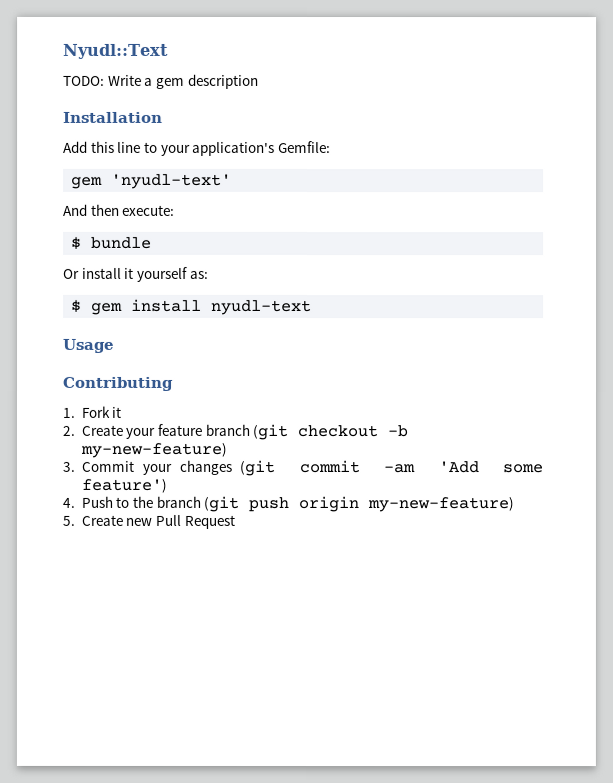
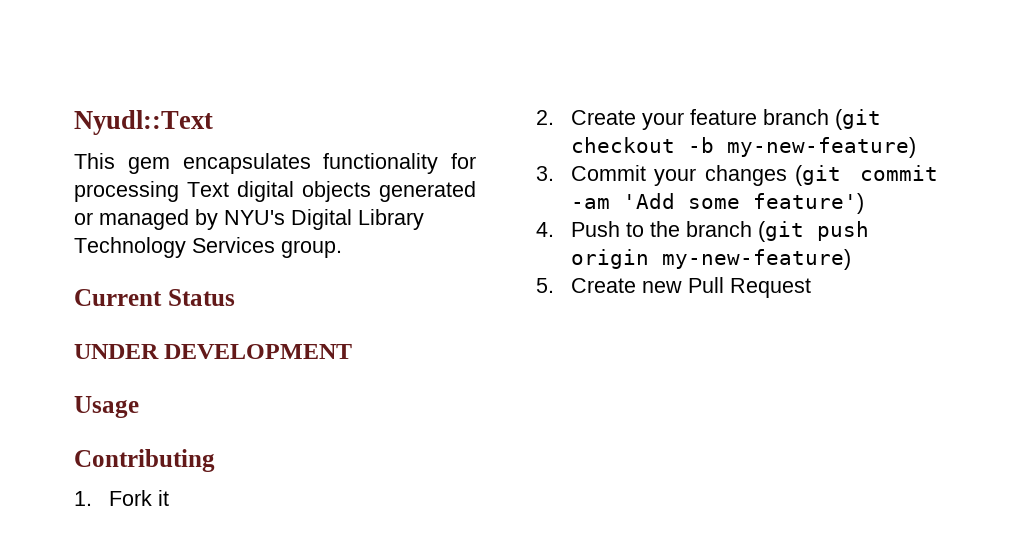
[63,73,259,89] [63,111,163,123] [63,140,331,156] [71,173,233,189] [63,203,176,216] [71,236,153,250] [63,266,209,282] [71,298,313,316] TODO: Write a gem description // Installation // Add this line to your application's Gemfile: // gem 'nyudl-text' // And then execute: // $ bundle // Or install it yourself as: // $ gem install nyudl-text -> [74,153,476,174] [74,181,476,202] [74,209,424,230] [74,237,342,258] [74,289,235,306] [74,344,353,359] This gem encapsulates functionality for processing Text digital objects generated or managed by NYU's Digital Library Technology Services group. // Current Status // UNDER DEVELOPMENT

